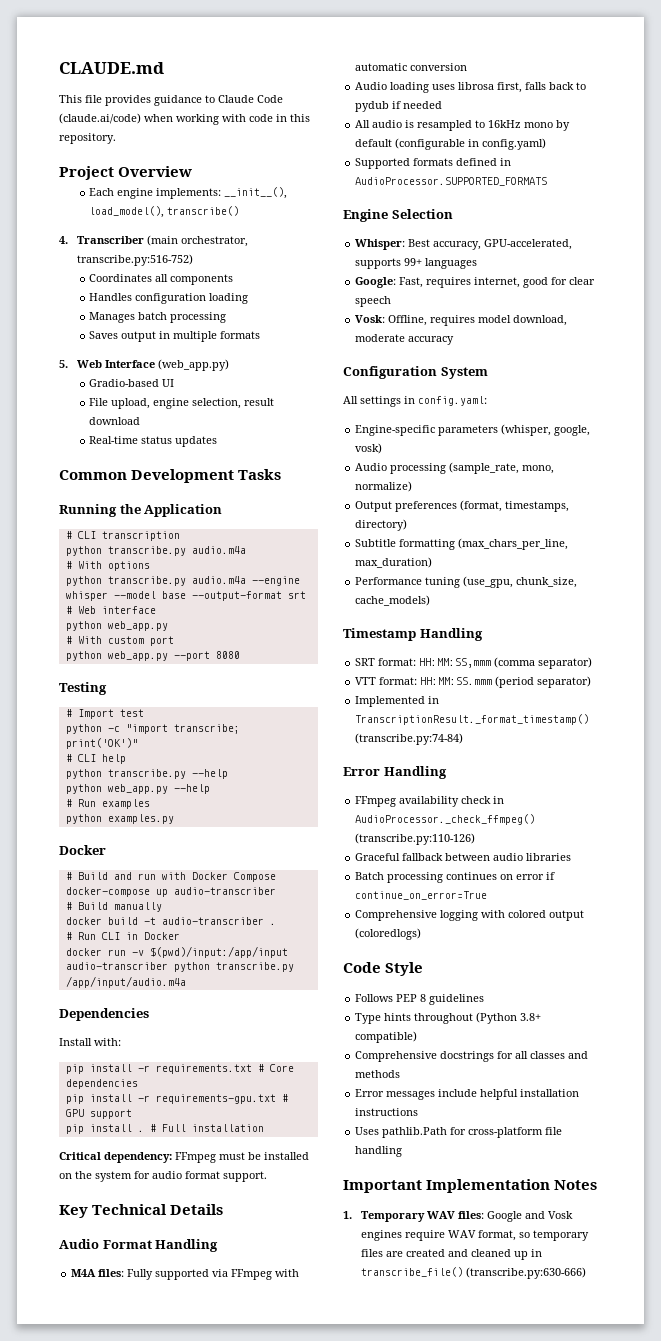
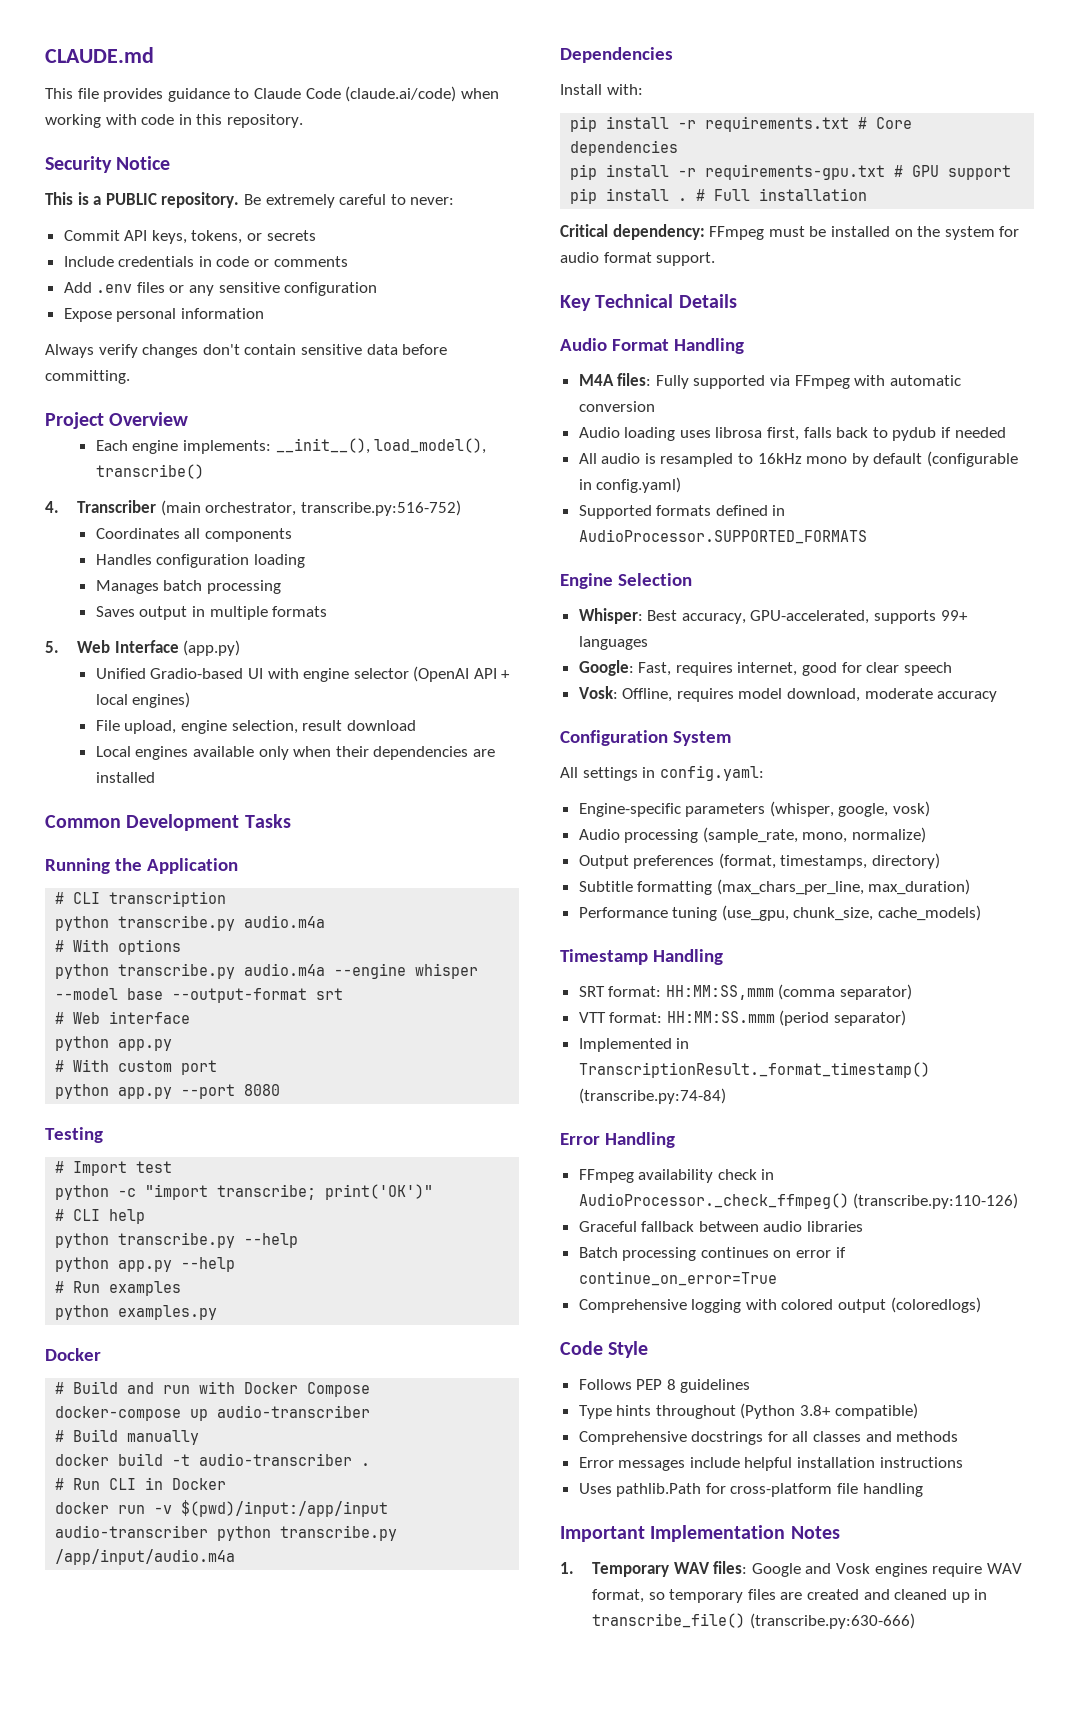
(116, 138) none -> [45,156,171,173] [45,192,455,208] [63,230,316,244] [63,256,348,267] [63,282,378,296] [63,308,264,322] [45,344,448,358] [45,370,130,384] // Security Notice // This is a PUBLIC repository. Be extremely careful to never: // Commit API keys, tokens, or secrets // Include credentials in code or comments // Add .env files or any sensitive configuration // Expose personal information // Always verify changes don't contain sensitive data before committing.
[158,359,230,371] (web_app.py) // -> [183,640,241,656] [95,668,146,679] (app.py) // Unified
(175, 383) none -> [267,666,511,682] [95,692,191,708] with engine selector (OpenAI API + local engines)
[89,436,218,447] Real-time status updates -> [95,746,495,760] [95,772,155,783] Local engines available only when their dependencies are installed
[107,621,168,631] web_app.py -> [118,1039,173,1051] app.py
[107,651,168,661] web_app.py -> [118,1087,173,1099] app.py
[107,784,168,794] web_app.py -> [118,1260,173,1272] app.py

